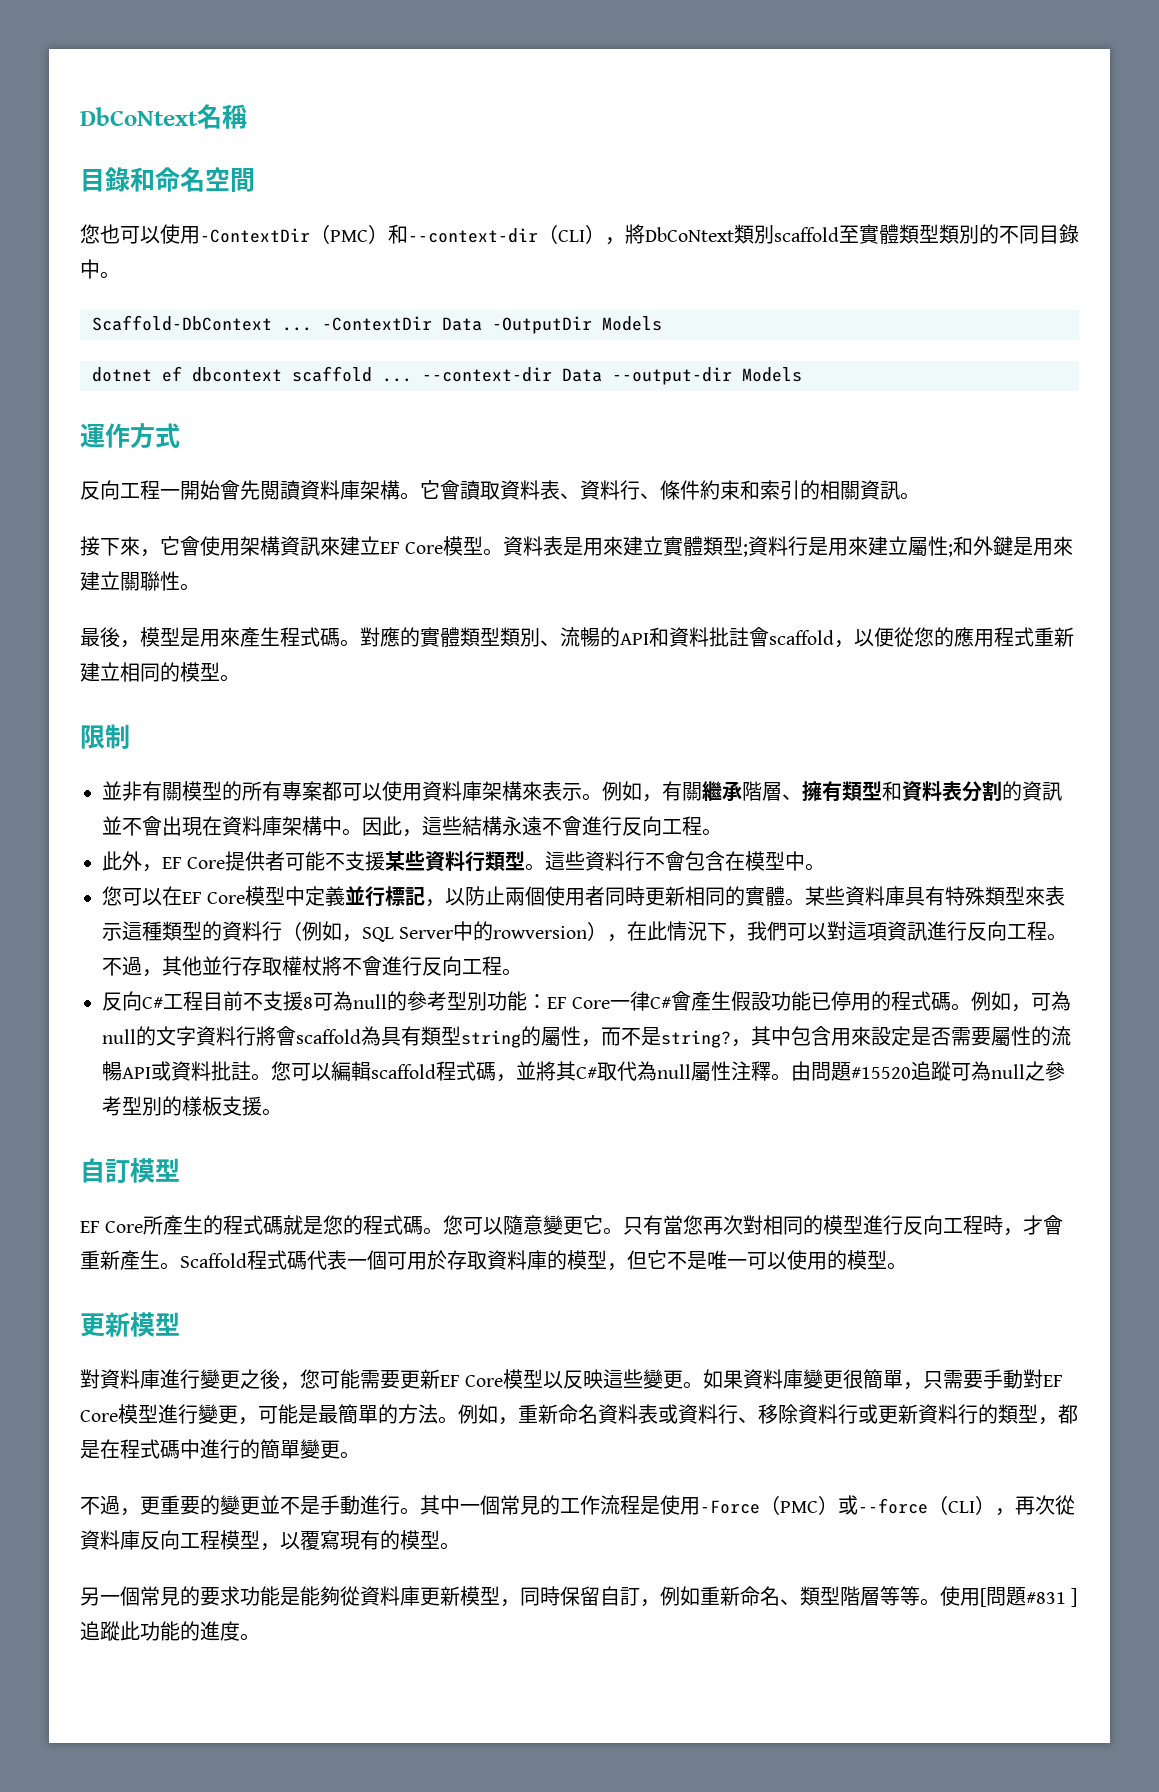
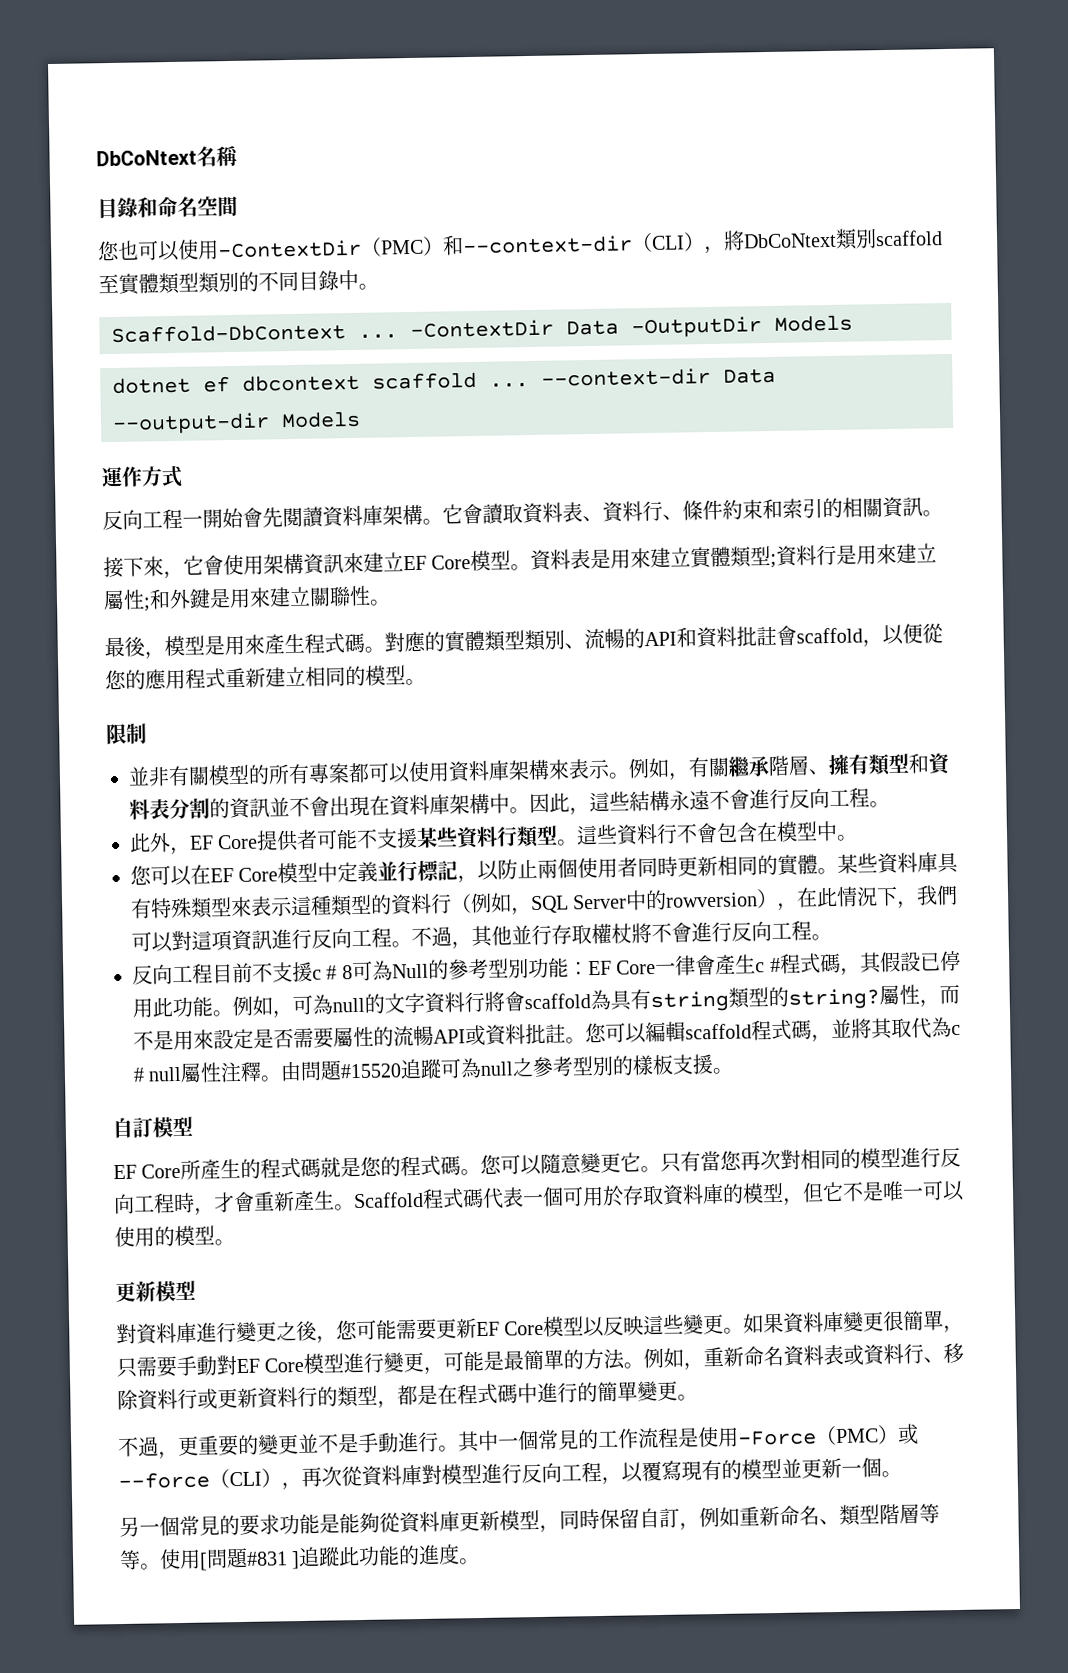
[142,997,163,1009] C# -> (173, 974) none
(303, 1001) none -> [312,965,338,980] c #
[353,994,387,1009] null -> [391,963,429,979] Null
[650,991,952,1011] C#會產生假設功能已停用的程式碼 -> [695,950,961,976] [132,996,213,1018] 會產生c #程式碼，其假設已停用此功能
[421,1026,831,1048] 類型string的屬性，而不是string?，其中包含 -> [650,984,960,1013] [133,1030,174,1051] string類型的string?屬性，而不是
[576,1061,657,1081] C#取代為 -> [891,1017,961,1039] [133,1067,145,1082] 取代為c #
[140,1530,260,1550] 反向工程模型 -> [421,1461,602,1485] 對模型進行反向工程
(440, 1539) none -> [781,1457,882,1479] 並更新一個

